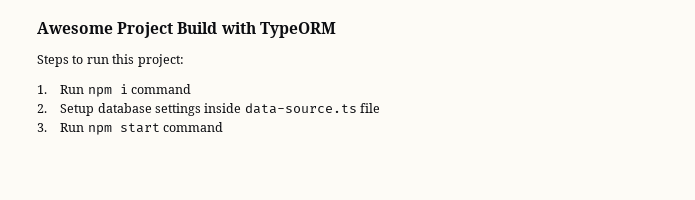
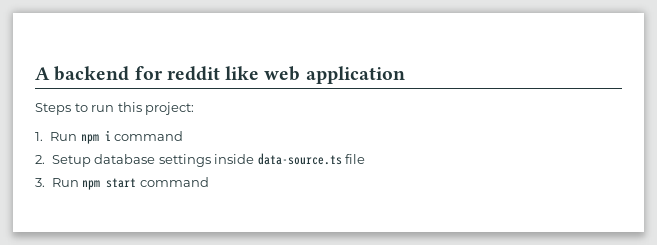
[37,22,336,38] Awesome Project Build with TypeORM -> [35,66,405,84] A backend for reddit like web application

